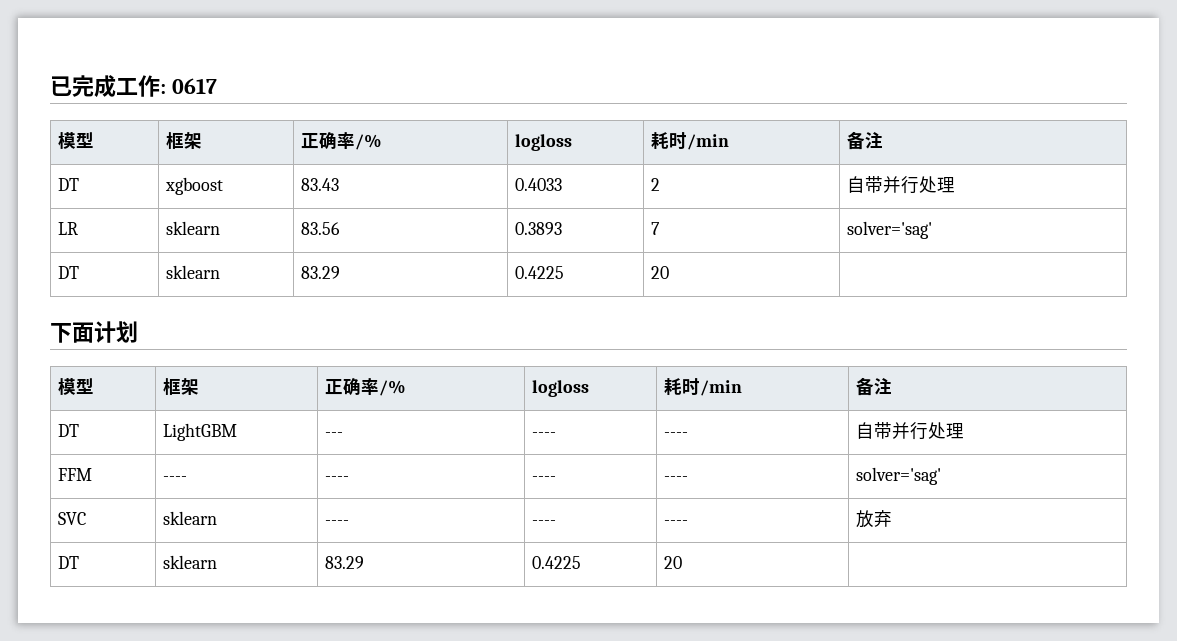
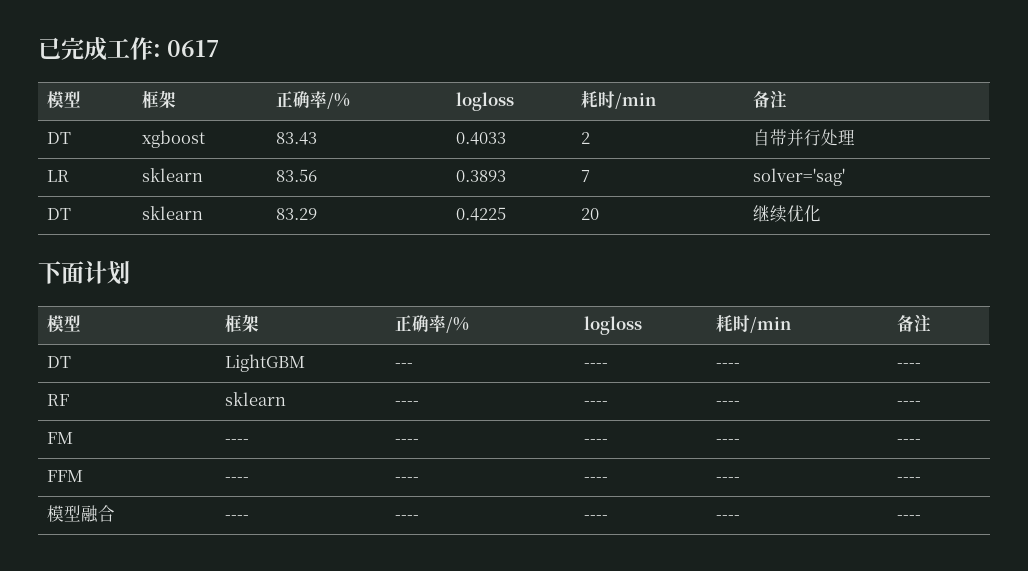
(669, 272) none -> [752,205,821,223] 继续优化
[855,422,964,440] 自带并行处理 -> [896,363,921,368] [46,394,69,406] [224,392,286,406] [394,401,419,406] [583,401,608,406] [715,401,740,406] [896,401,921,406] [46,432,73,444] [224,439,249,444] [394,439,419,444] [583,439,608,444] [715,439,740,444] [896,439,921,444] ---- // RF | sklearn | ---- | ---- | ---- | ---- // FM | ---- | ---- | ---- | ---- | ----
[855,467,941,485] [57,512,86,525] [162,511,217,525] [324,520,349,525] [531,520,556,525] [663,520,688,525] [855,510,892,528] [57,556,79,569] [162,555,217,569] [324,556,364,569] [531,556,581,569] [663,556,682,569] solver='sag' // SVC | sklearn | ---- | ---- | ---- | 放弃 // DT | sklearn | 83.29 | 0.4225 | 20 | -> [896,477,921,482] [46,505,115,523] [224,515,249,520] [394,515,419,520] [583,515,608,520] [715,515,740,520] [896,515,921,520] ---- // 模型融合 | ---- | ---- | ---- | ---- | ----

